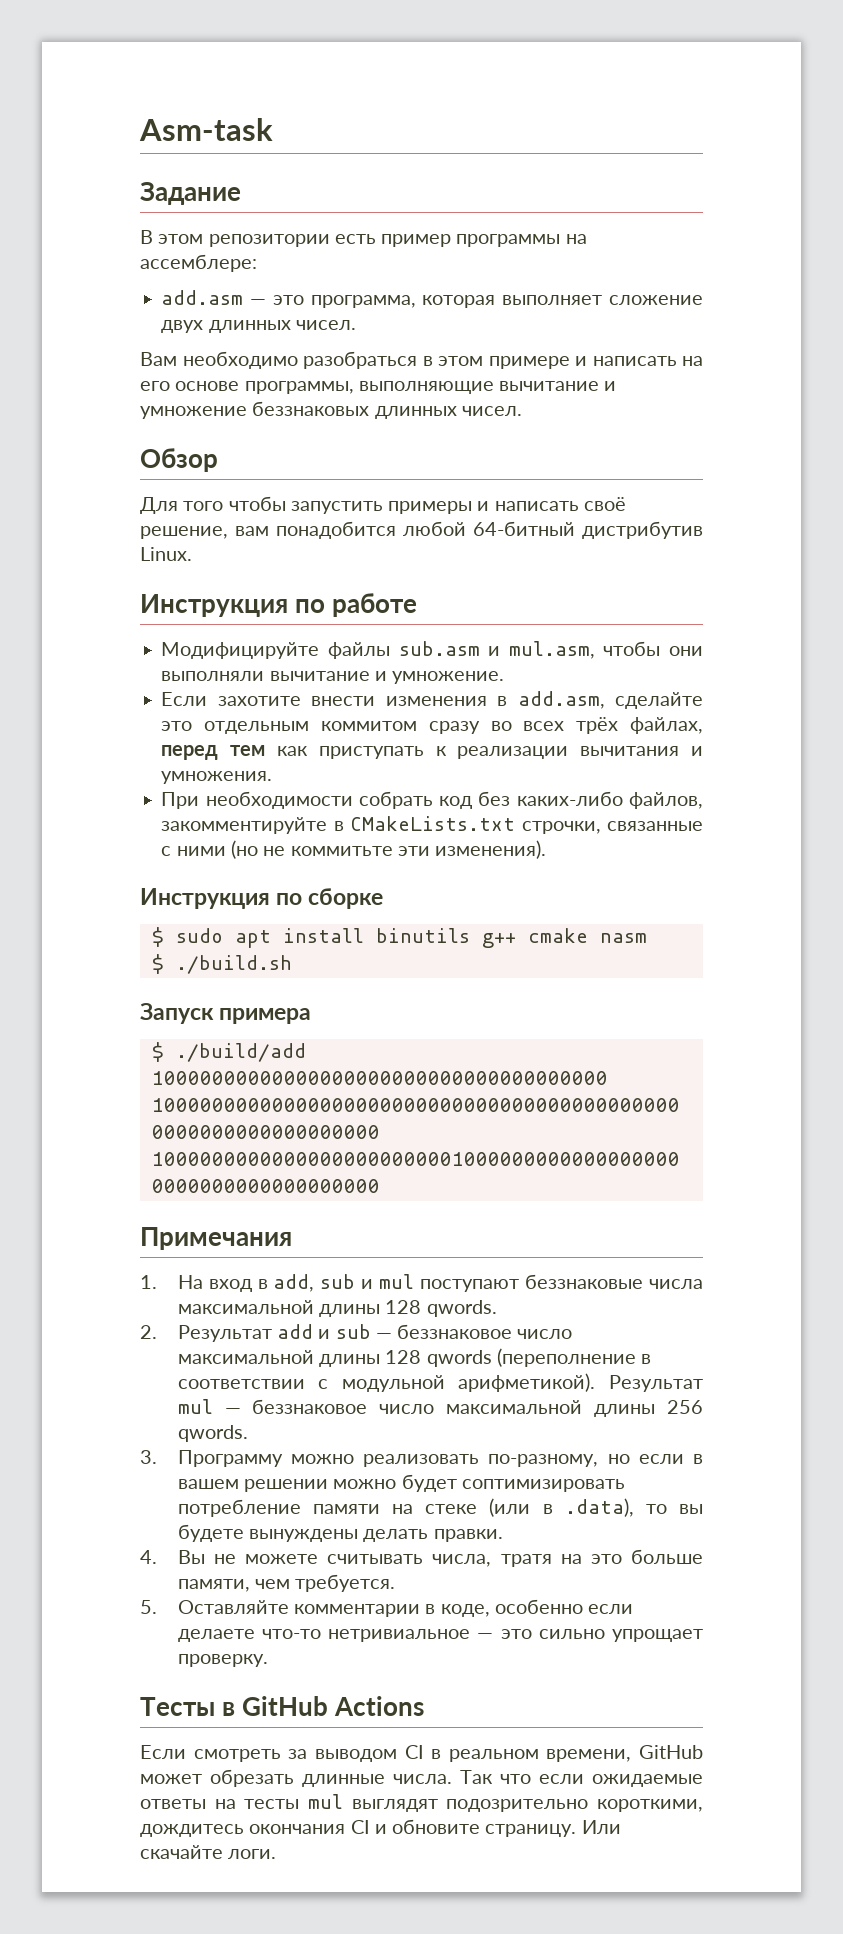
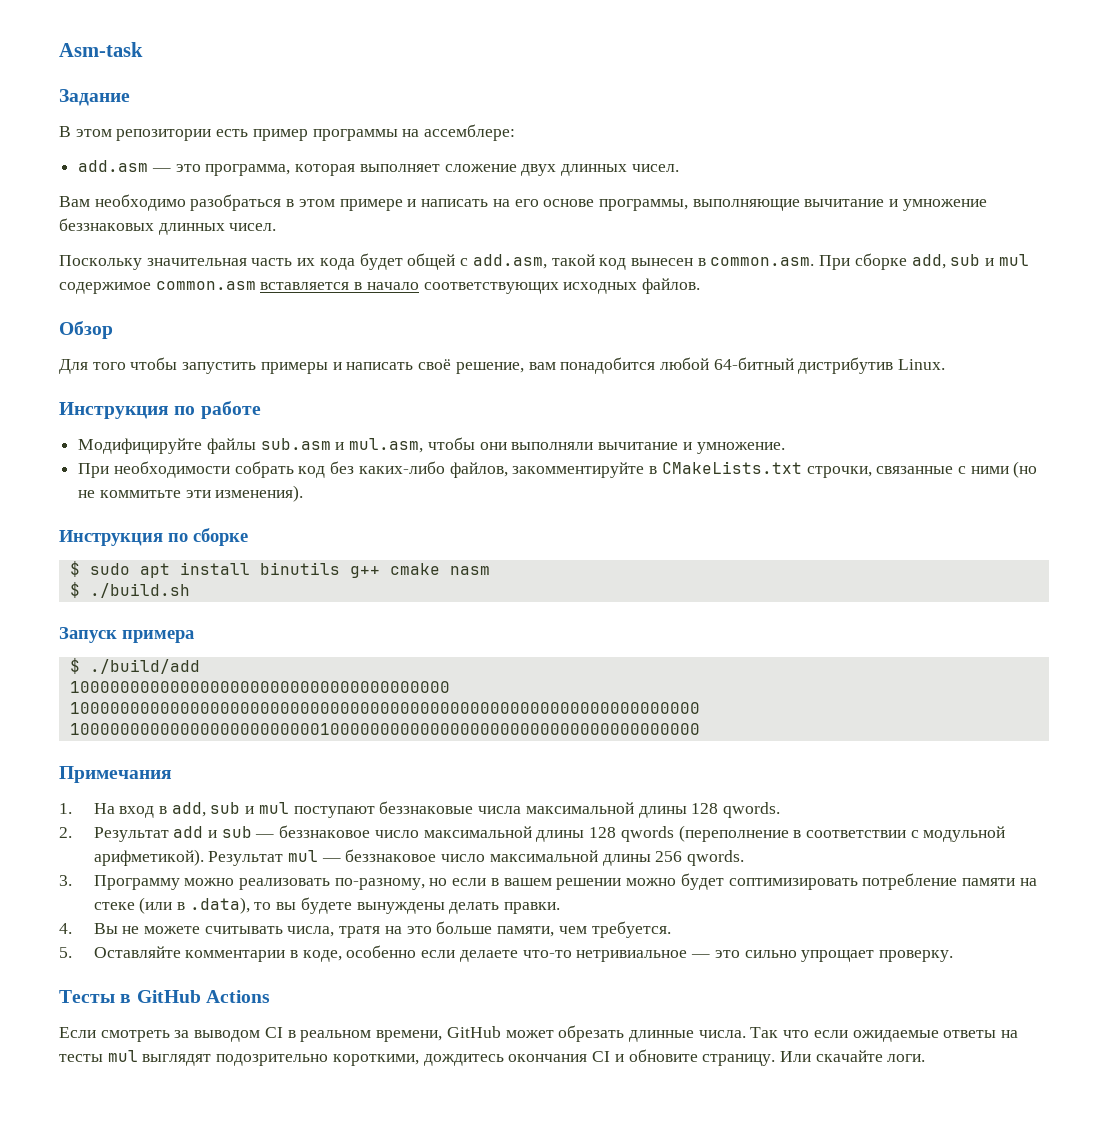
(522, 411) none -> [59,253,1029,270] [59,278,701,294] // Поскольку значительная часть их кода будет общей с add.asm, такой код вынесен в common.asm. При сборке add, sub и mul содержимое common.asm вставляется в начало соответствующих исходных файлов.
[161,691,703,709] [161,717,703,734] [161,745,703,760] [161,771,273,784] // Если захотите внести изменения в add.asm, сделайте это отдельным коммитом сразу во всех трёх файлах, перед тем как приступать к реализации вычитания и умножения. -> (785, 448) none

